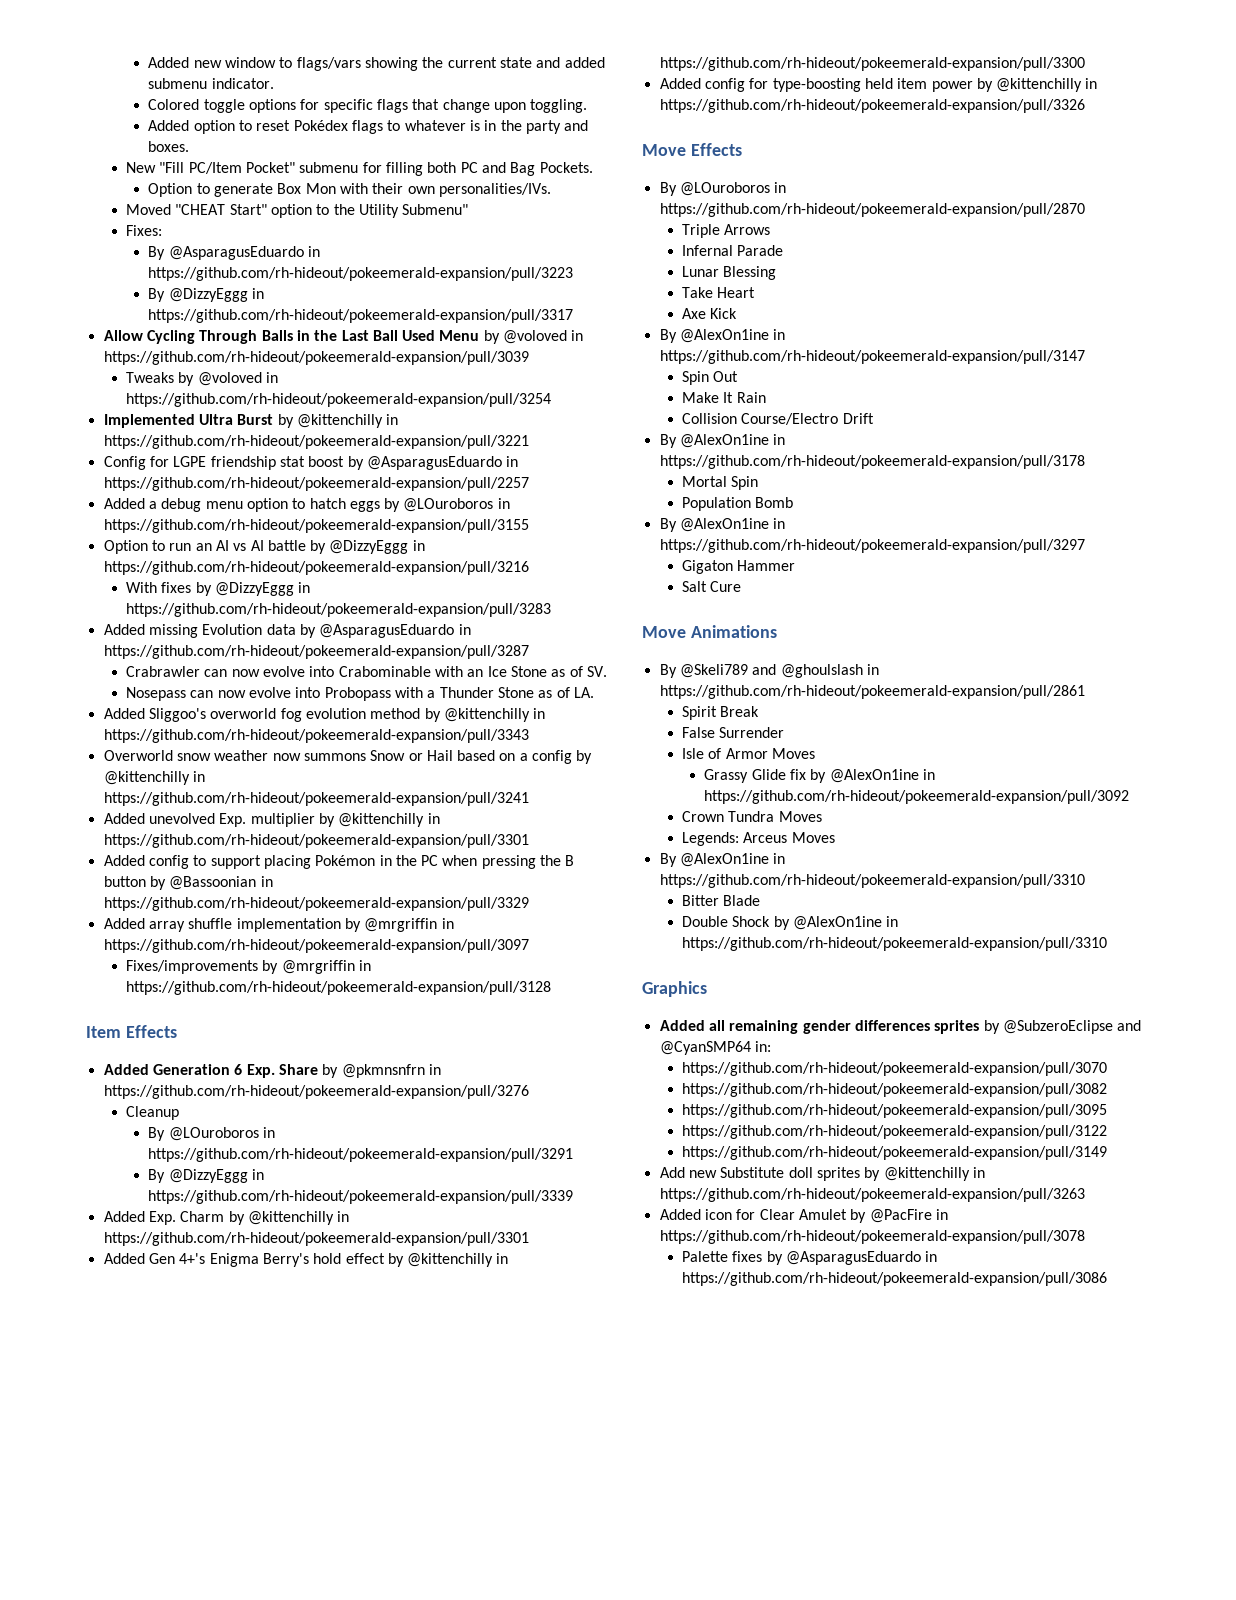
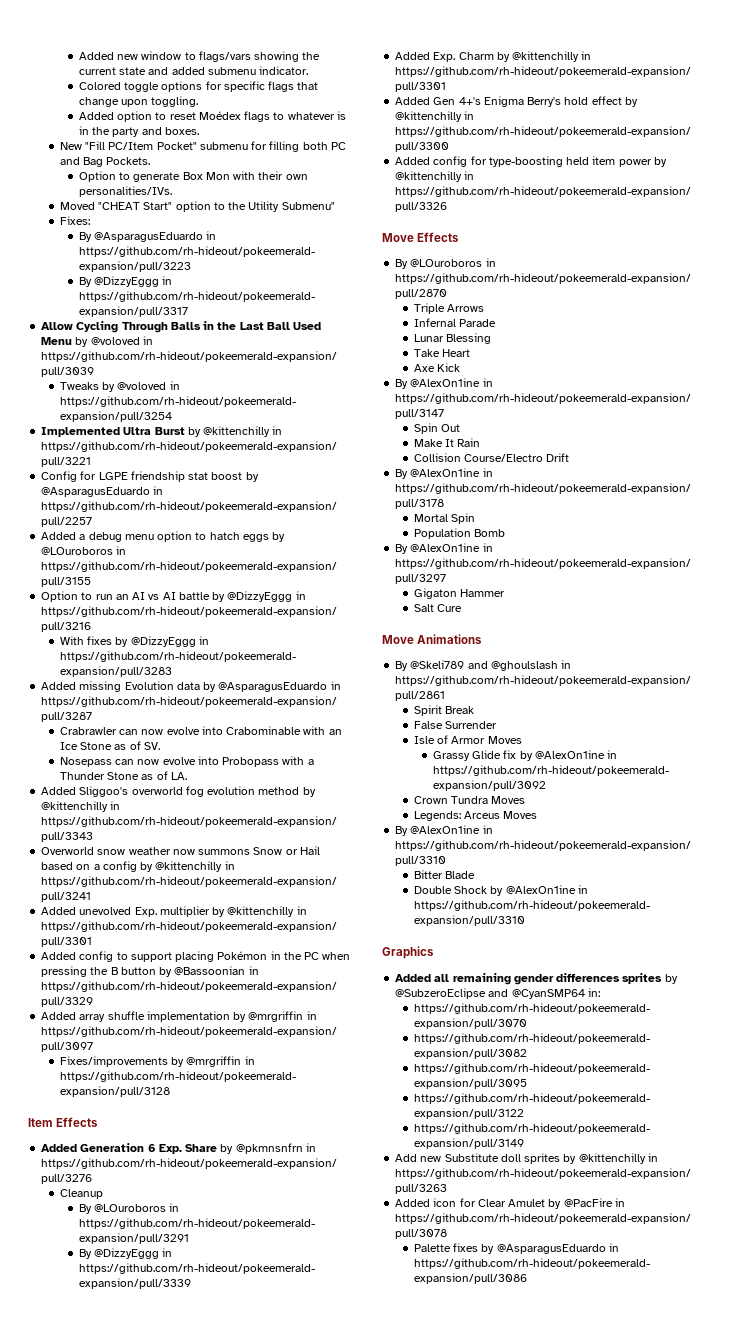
[293,120,348,131] Pokédex -> [198,111,241,120] Moédex

